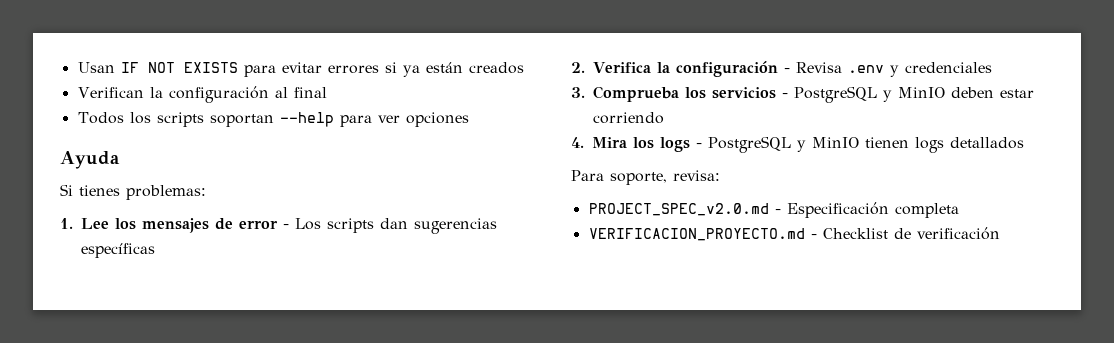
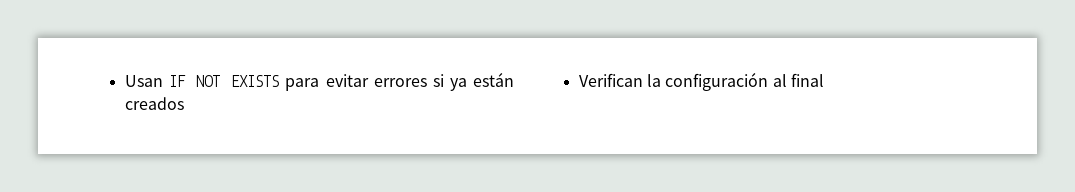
[77,112,469,127] [60,151,120,169] [60,184,206,200] [60,218,497,234] [81,243,155,258] [571,61,992,77] [571,86,1034,103] [593,112,664,124] [571,136,1024,153] [571,170,720,185] [588,202,959,218] [588,227,1000,241] // Todos los scripts soportan --help para ver opciones // Ayuda // Si tienes problemas: // 1. Lee los mensajes de error - Los scripts dan sugerencias específicas // 2. Verifica la configuración - Revisa .env y credenciales // 3. Comprueba los servicios - PostgreSQL y MinIO deben estar corriendo // 4. Mira los logs - PostgreSQL y MinIO tienen logs detallados // Para soporte, revisa: // PROJECT_SPEC_v2.0.md - Especificación completa // VERIFICACION_PROYECTO.md - Checklist de verificación -> (824, 80) none

